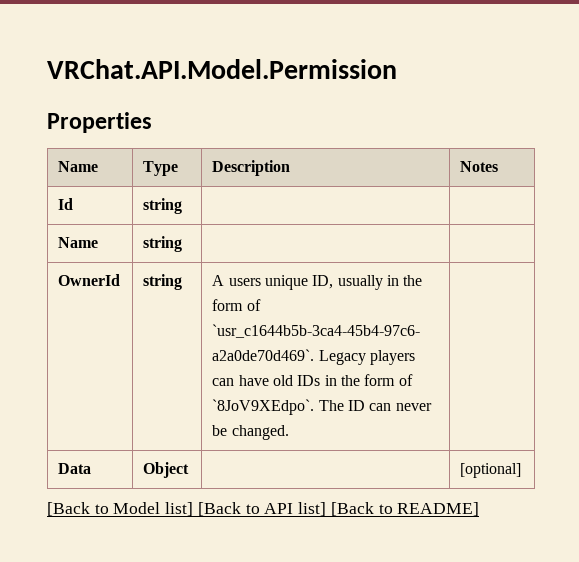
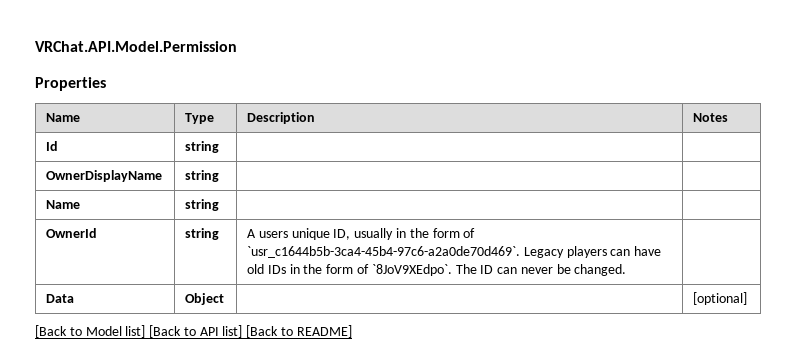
(183, 206) none -> [46,170,163,182] [185,170,220,182] // OwnerDisplayName | string | |

